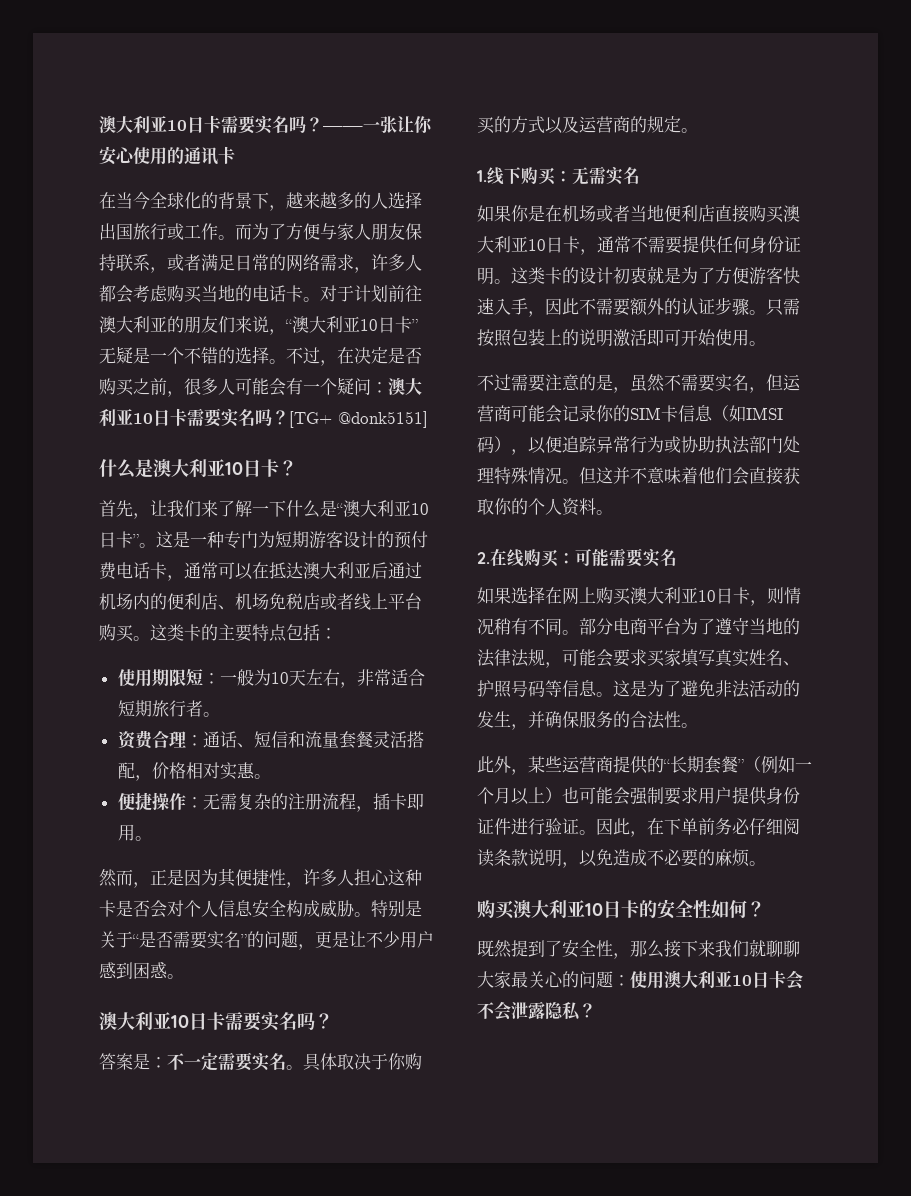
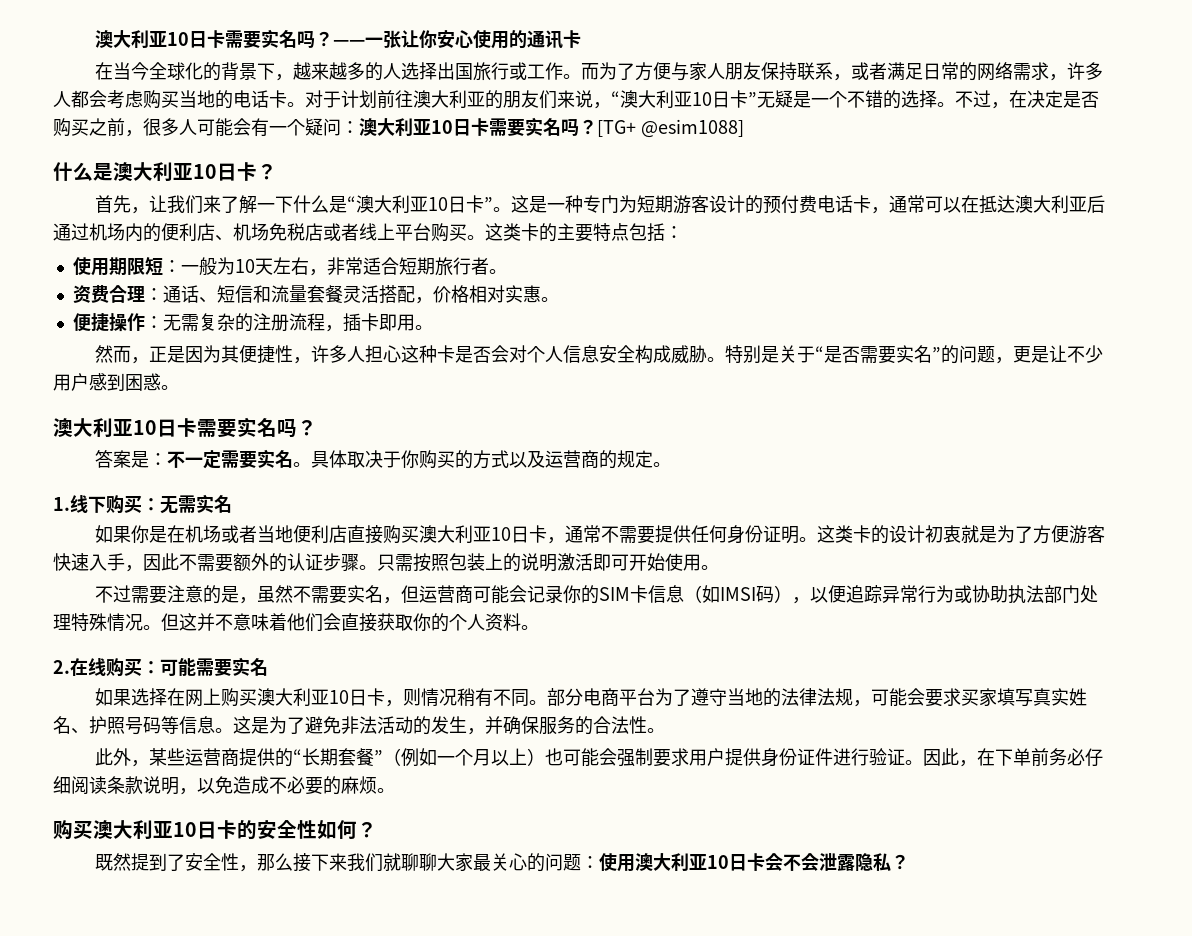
[338,411,428,428] @donk5151] -> [640,119,744,138] @esim1088]

